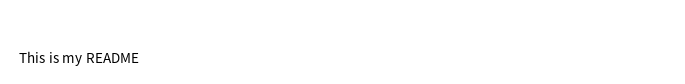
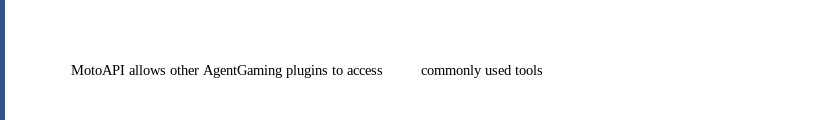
[19,51,139,66] This is my README -> [71,65,543,78] MotoAPI allows other AgentGaming plugins to access commonly used tools

